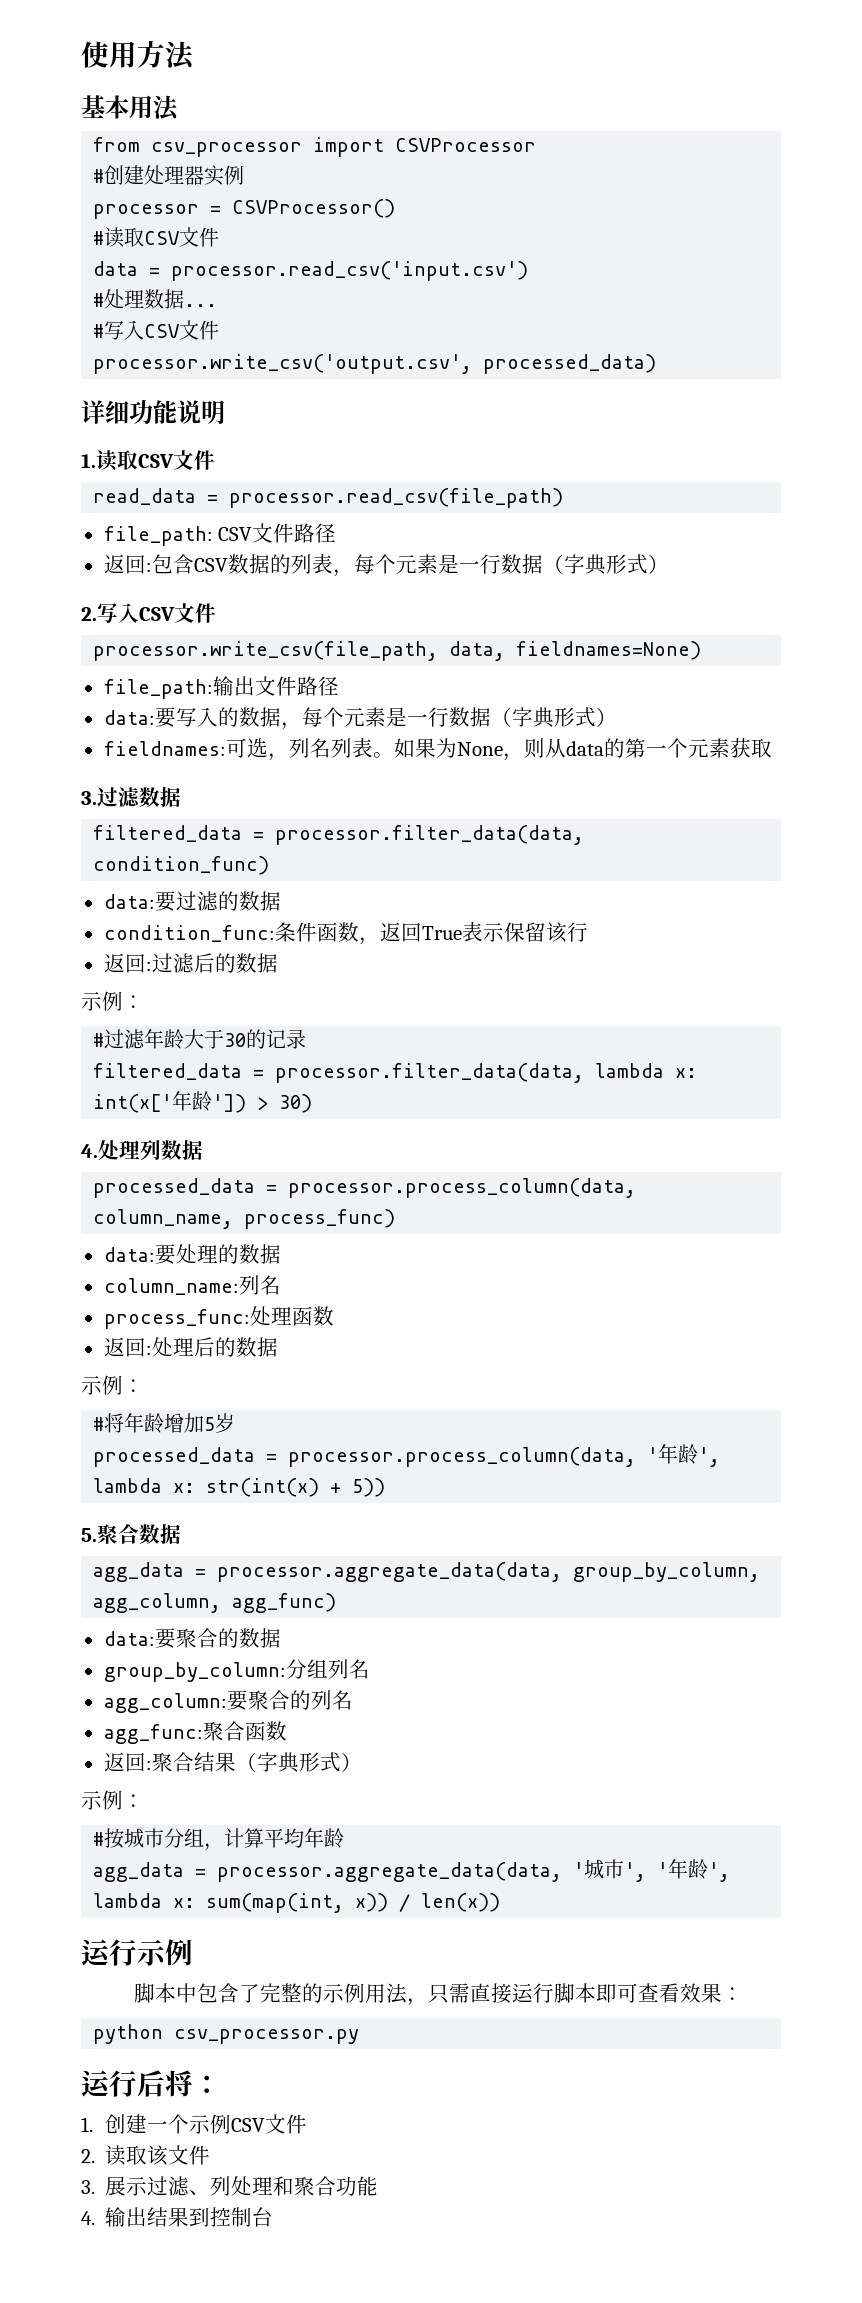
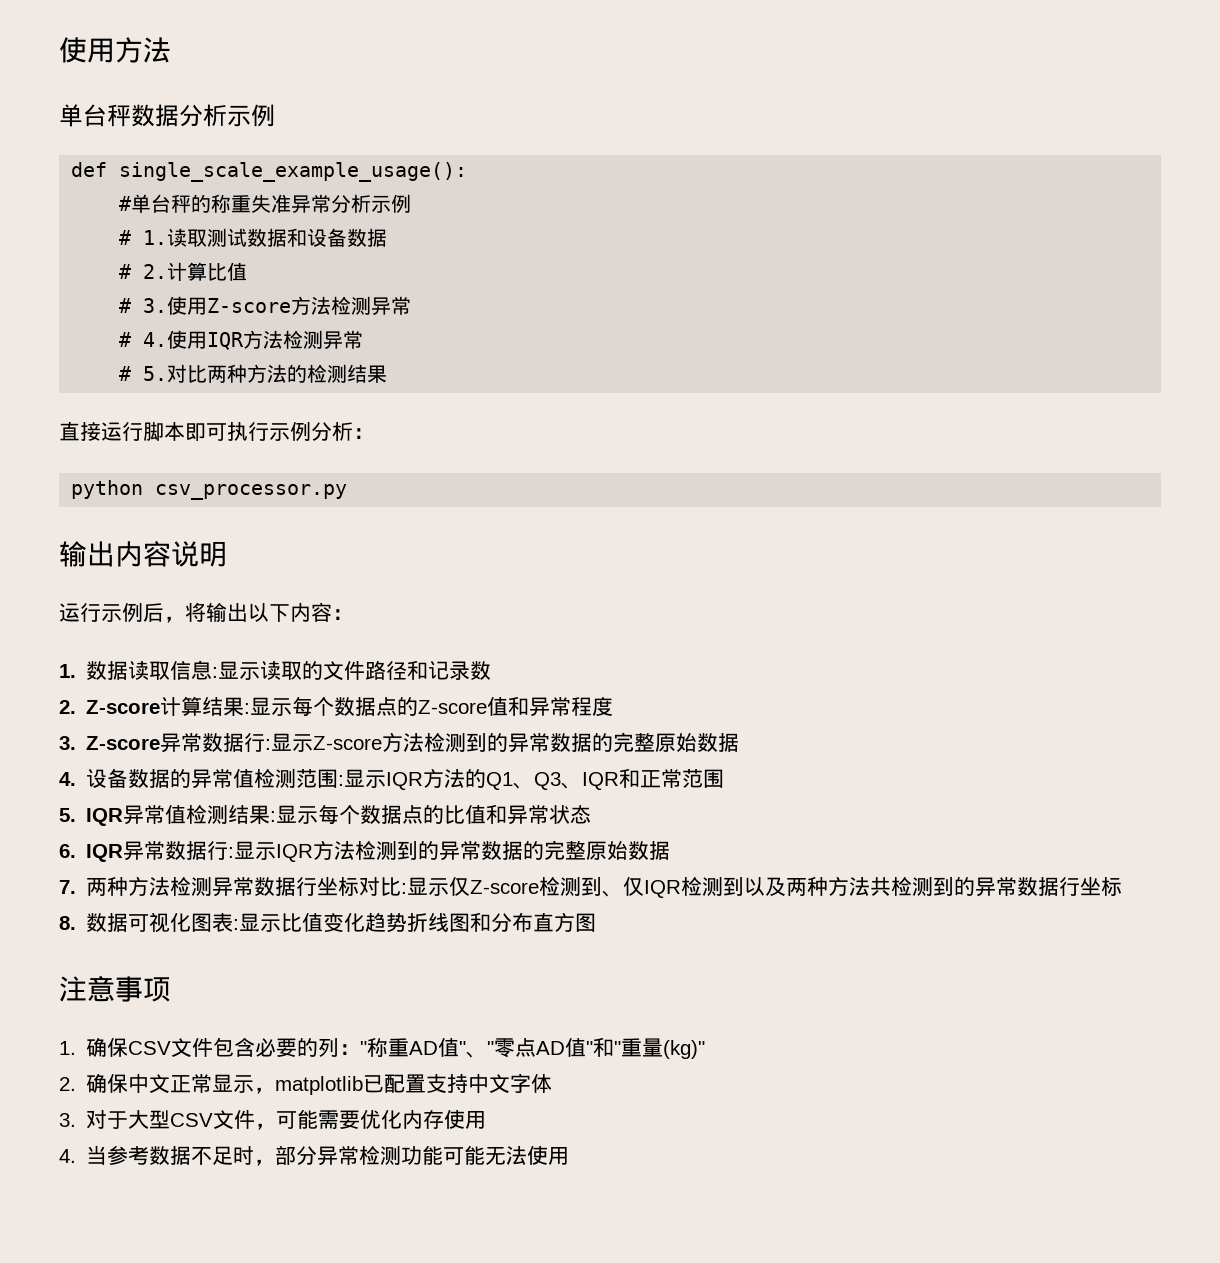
[81,95,179,121] [93,137,537,157] [93,165,245,186] [93,199,396,219] [93,227,220,248] [93,261,529,281] [93,289,218,309] [93,320,220,340] [93,354,657,374] [81,400,225,424] [81,450,215,471] [93,488,564,508] [103,523,337,546] [103,554,669,577] [81,603,216,623] [93,641,702,661] [103,676,339,699] [103,707,617,730] [103,738,772,761] [81,787,181,808] [93,825,585,845] [93,856,270,875] [103,891,281,912] [103,922,588,945] [103,953,278,973] [81,991,144,1011] [93,1029,307,1050] [93,1063,698,1083] [93,1091,313,1113] [81,1140,203,1161] [93,1178,637,1198] [93,1209,396,1229] [103,1244,281,1265] [103,1275,281,1295] [103,1306,334,1329] [103,1337,278,1357] [81,1375,144,1395] [93,1413,236,1434] [93,1444,721,1467] [93,1478,386,1497] [81,1524,181,1544] [93,1562,761,1582] [93,1593,337,1613] [103,1628,281,1649] [103,1659,370,1682] [103,1690,353,1713] [103,1721,287,1744] [103,1752,362,1773] [81,1790,144,1810] [93,1828,345,1851] [93,1859,731,1882] [93,1893,501,1913] [81,1939,193,1966] [134,1983,471,2006] 基本用法 // from csv_processor import CSVProcessor // #创建处理器实例 // processor = CSVProcessor() // #读取CSV文件 // data = processor.read_csv('input.csv') // #处理数据... // #写入CSV文件 // processor.write_csv('output.csv', processed_data) // 详细功能说明 // 1.读取CSV文件 // read_data = processor.read_csv(file_path) // file_path: CSV文件路径 // 返回:包含CSV数据的列表，每个元素是一行数据（字典形式） // 2.写入CSV文件 // processor.write_csv(file_path, data, fieldnames=None) // file_path:输出文件路径 // data:要写入的数据，每个元素是一行数据（字典形式） // fieldnames:可选，列名列表。如果为None，则从data的第一个元素获取 // 3.过滤数据 // filtered_data = processor.filter_data(data, condition_func) // data:要过滤的数据 // condition_func:条件函数，返回True表示保留该行 // 返回:过滤后的数据 // 示例： // #过滤年龄大于30的记录 // filtered_data = processor.filter_data(data, lambda x: int(x['年龄']) > 30) // 4.处理列数据 // processed_data = processor.process_column(data, column_name, process_func) // data:要处理的数据 // column_name:列名 // process_func:处理函数 // 返回:处理后的数据 // 示例： // #将年龄增加5岁 // processed_data = processor.process_column(data, '年龄', lambda x: str(int(x) + 5)) // 5.聚合数据 // agg_data = processor.aggregate_data(data, group_by_column, agg_column, agg_func) // data:要聚合的数据 // group_by_column:分组列名 // agg_column:要聚合的列名 // agg_func:聚合函数 // 返回:聚合结果（字典形式） // 示例： // #按城市分组，计算平均年龄 // agg_data = processor.aggregate_data(data, '城市', '年龄', lambda x: sum(map(int, x)) / len(x)) // 运行示例 // 脚本中包含了完整的示例用法，只需 -> [59,104,275,127] [71,162,468,182] [119,194,412,213] [119,228,388,247] [119,262,248,281] [119,296,412,315] [119,330,364,350] [119,364,388,383] 单台秤数据分析示例 // def single_scale_example_usage(): // #单台秤的称重失准异常分析示例 // # 1.读取测试数据和设备数据 // # 2.计算比值 // # 3.使用Z-score方法检测异常 // # 4.使用IQR方法检测异常 // # 5.对比两种方法的检测结果 //
[638,1983,723,2003] 查看效果 -> [227,422,353,442] 执行示例分析
[81,2070,221,2097] [81,2114,308,2134] [81,2145,211,2166] [81,2176,379,2196] [81,2207,274,2227] 运行后将： // 1.创建一个示例CSV文件 // 2.读取该文件 // 3.展示过滤、列处理和聚合功能 // 4.输出结果到控制台 -> [59,541,227,567] [59,602,353,623] [59,660,492,681] [59,696,614,717] [59,732,740,753] [59,768,725,790] [59,804,592,826] [59,840,671,862] [59,876,1123,898] [59,912,597,933] [59,976,171,1002] [59,1037,706,1059] [59,1073,553,1095] [59,1109,487,1130] [59,1145,570,1166] 输出内容说明 // 运行示例后，将输出以下内容： // 1.数据读取信息:显示读取的文件路径和记录数 // 2. Z-score计算结果:显示每个数据点的Z-score值和异常程度 // 3. Z-score异常数据行:显示Z-score方法检测到的异常数据的完整原始数据 // 4.设备数据的异常值检测范围:显示IQR方法的Q1、Q3、IQR和正常范围 // 5. IQR异常值检测结果:显示每个数据点的比值和异常状态 // 6. IQR异常数据行:显示IQR方法检测到的异常数据的完整原始数据 // 7.两种方法检测异常数据行坐标对比:显示仅Z-score检测到、仅IQR检测到以及两种方法共检测到的异常数据行坐标 // 8.数据可视化图表:显示比值变化趋势折线图和分布直方图 // 注意事项 // 1.确保CSV文件包含必要的列："称重AD值"、"零点AD值"和"重量(kg)" // 2.确保中文正常显示，matplotlib已配置支持中文字体 // 3.对于大型CSV文件，可能需要优化内存使用 // 4.当参考数据不足时，部分异常检测功能可能无法使用

